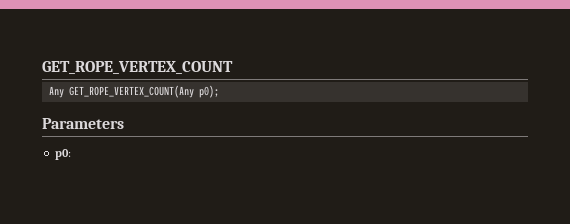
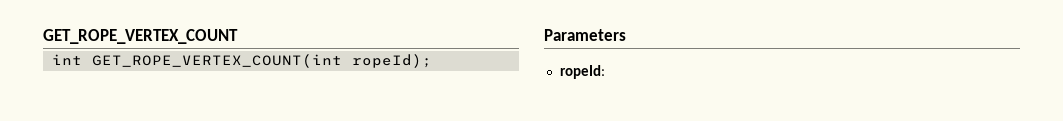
[49,85,220,98] Any GET_ROPE_VERTEX_COUNT(Any p0); -> [51,54,432,68] int GET_ROPE_VERTEX_COUNT(int ropeId);
[55,149,72,160] p0: -> [559,65,605,79] ropeId:

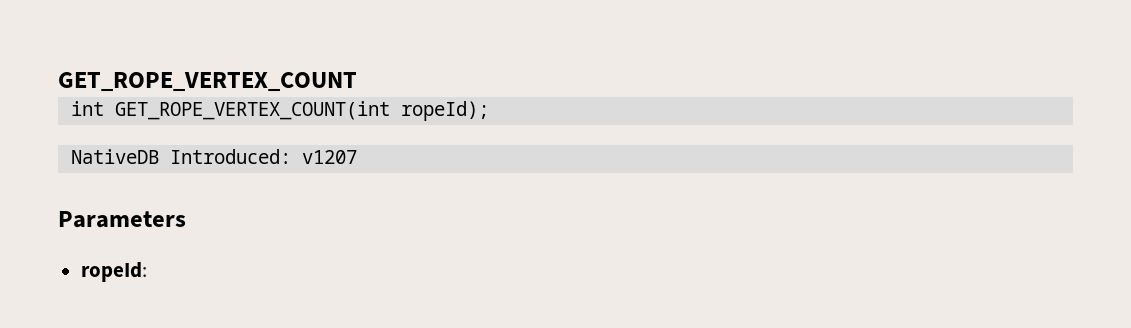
(432, 61) none -> [70,149,357,164] // NativeDB Introduced: v1207

